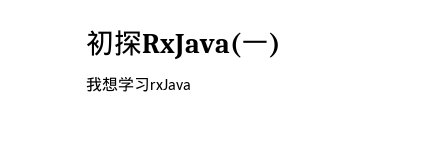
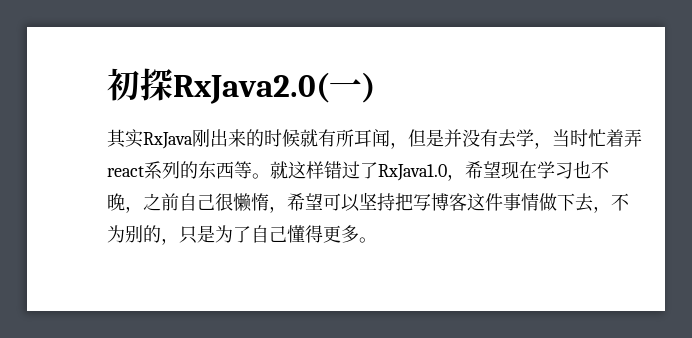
[142,32,241,60] RxJava( -> [173,72,329,104] RxJava2.0(
[86,76,191,92] 我想学习rxJava -> [107,129,642,149] [107,161,609,181] [107,192,629,213] [107,225,377,245] 其实RxJava刚出来的时候就有所耳闻，但是并没有去学，当时忙着弄react系列的东西等。就这样错过了RxJava1.0，希望现在学习也不晚，之前自己很懒惰，希望可以坚持把写博客这件事情做下去，不为别的，只是为了自己懂得更多。

